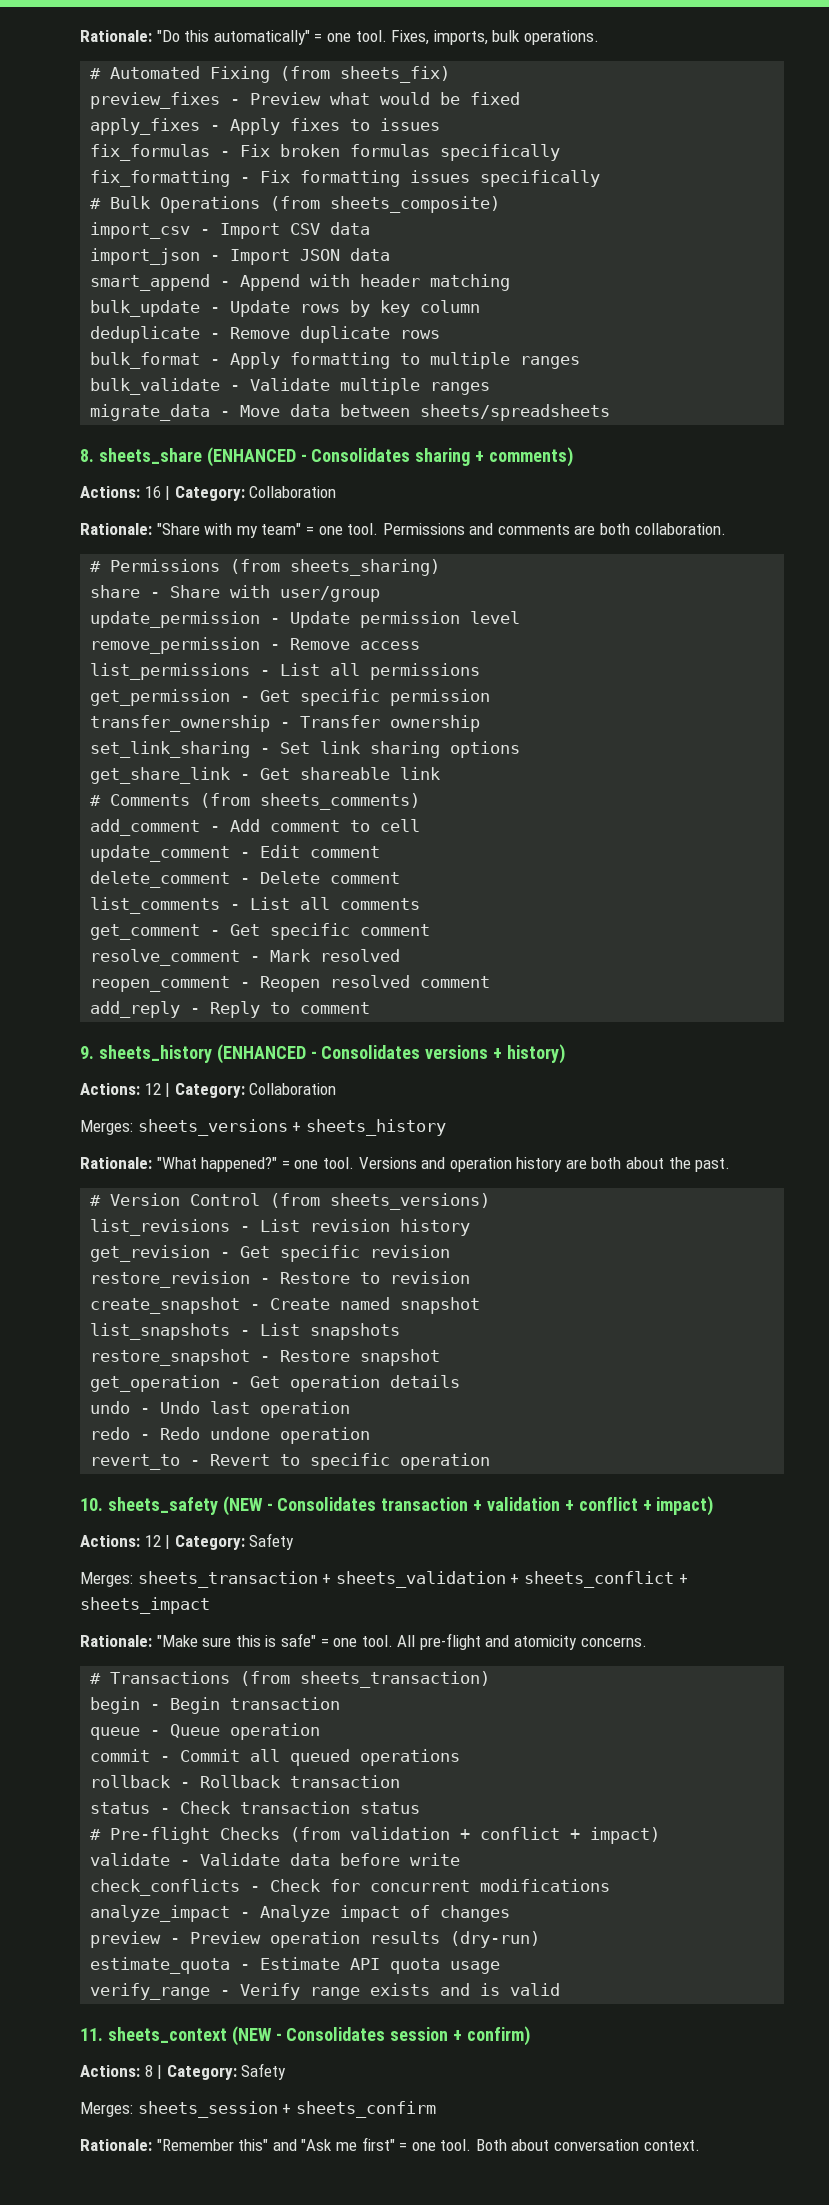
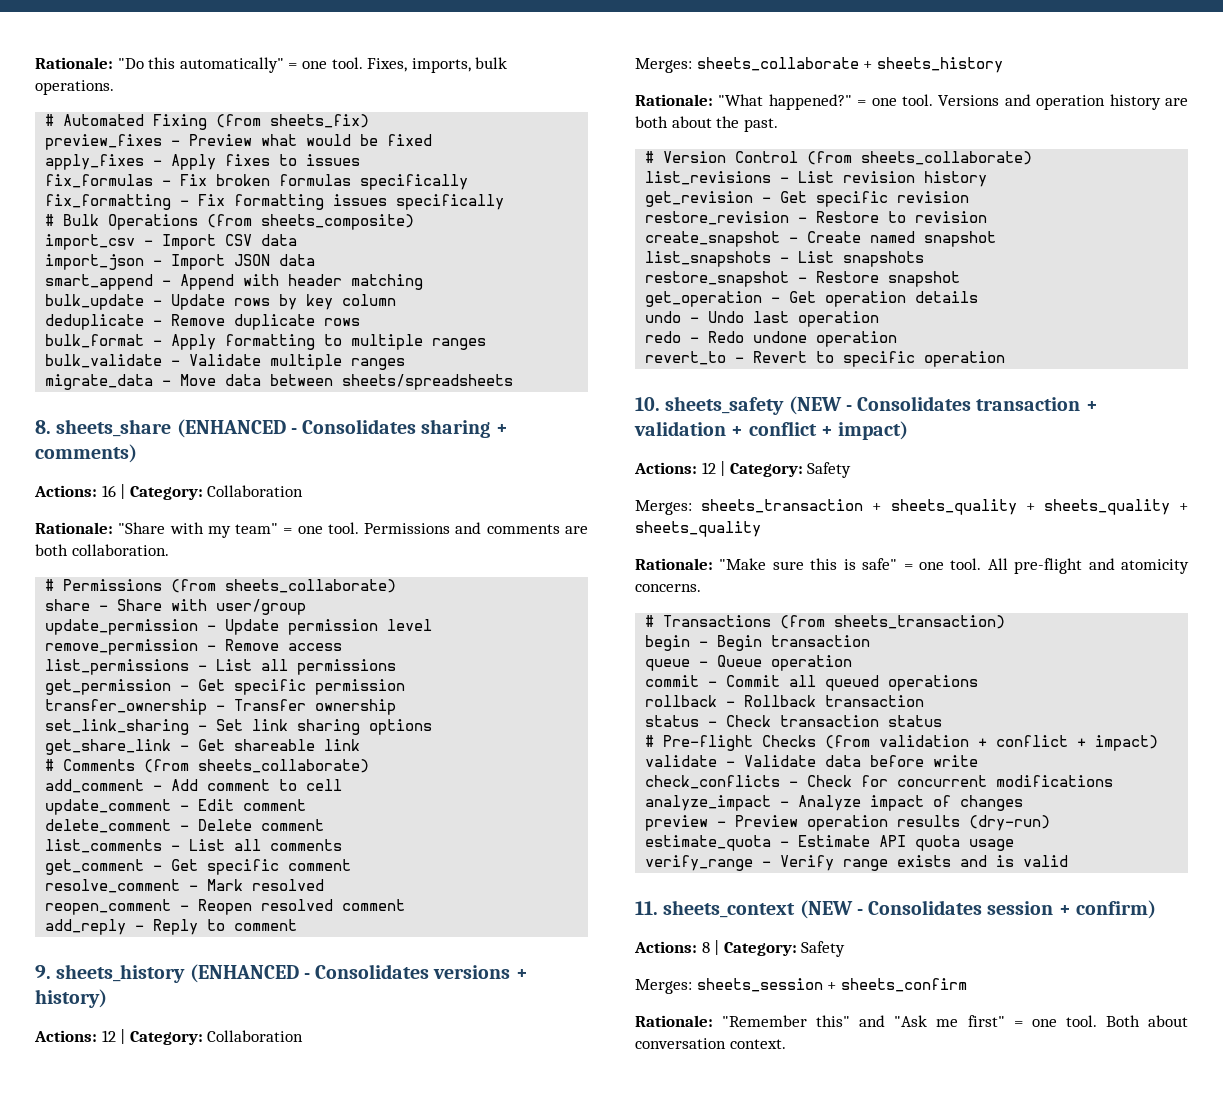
[290,559,441,576] sheets_sharing) -> [225,579,397,593] sheets_collaborate)
[260,793,421,810] sheets_comments) -> [198,759,370,773] sheets_collaborate)
[137,1119,288,1136] sheets_versions -> [696,57,859,71] sheets_collaborate
[330,1193,491,1210] sheets_versions) -> [861,151,1033,165] sheets_collaborate)
[335,1571,688,1588] [80,1597,210,1614] sheets_validation + sheets_conflict + sheets_impact -> [890,499,1188,515] [635,521,761,537] sheets_quality + sheets_quality + sheets_quality

